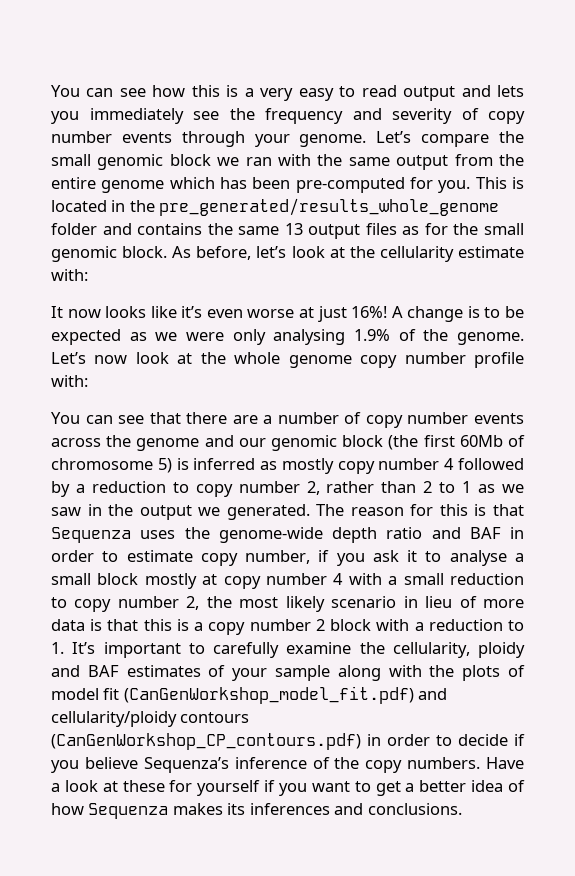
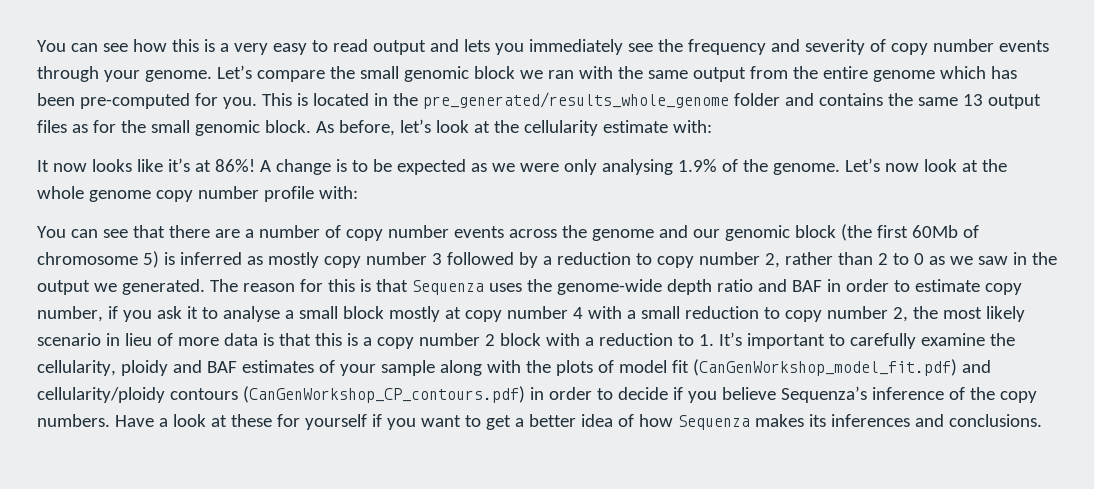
[206,306,388,322] even worse at just 16%! -> [194,159,255,172] at 86%!
[444,458,455,470] 4 -> [431,253,442,265] 3
[462,481,472,493] 1 -> [913,253,924,265] 0

